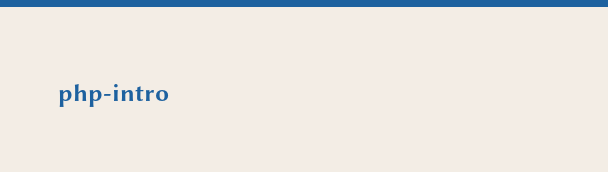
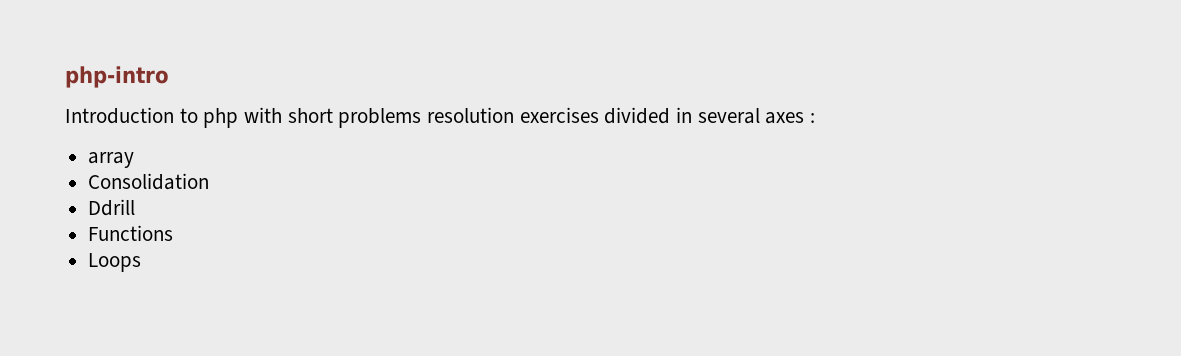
(169, 95) none -> [65,107,816,128] [88,152,135,168] [88,173,210,190] [88,199,136,216] [88,225,174,241] [88,253,142,272] // Introduction to php with short problems resolution exercises divided in several axes : // array // Consolidation // Ddrill // Functions // Loops

